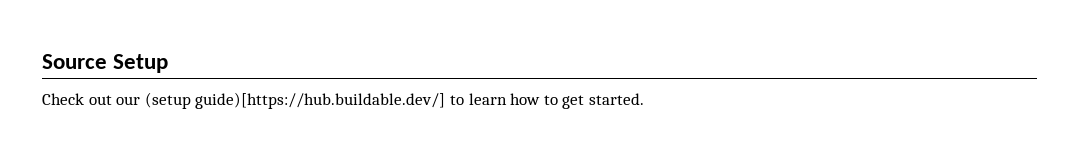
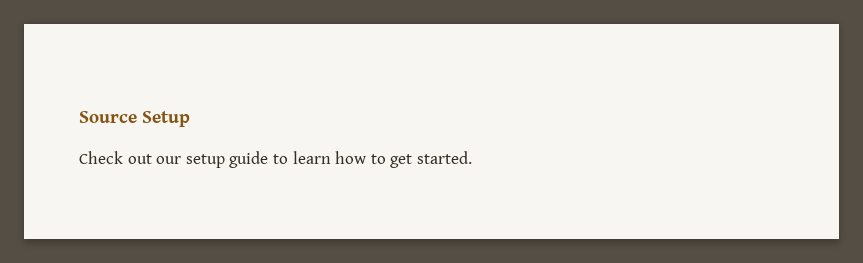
[144,92,446,109] (setup guide)[https://hub.buildable.dev/] -> [185,151,269,168] setup guide

